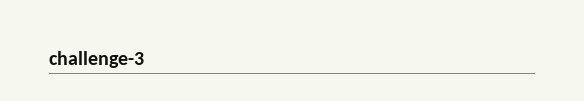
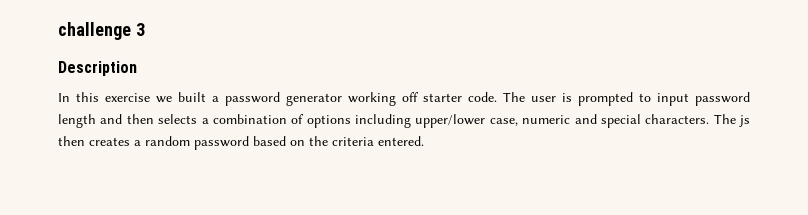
[49,51,144,68] challenge-3 -> [58,22,145,40] [58,61,137,76] [58,92,750,106] [58,114,750,128] [58,136,424,150] challenge 3 // Description // In this exercise we built a password generator working off starter code. The user is prompted to input password length and then selects a combination of options including upper/lower case, numeric and special characters. The js then creates a random password based on the criteria entered.

